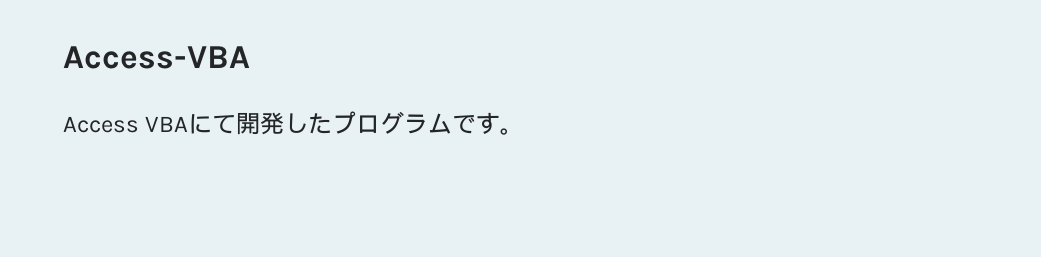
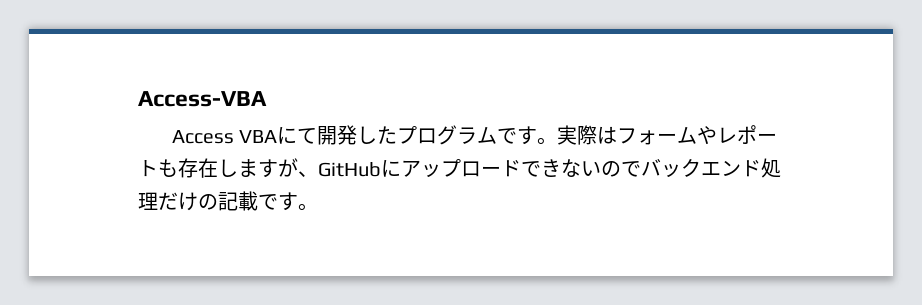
(525, 131) none -> [557,125,778,145] [138,158,781,178] [138,191,318,211] 実際はフォームやレポートも存在しますが、GitHubにアップロードできないのでバックエンド処理だけの記載です。

